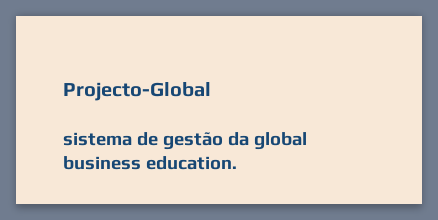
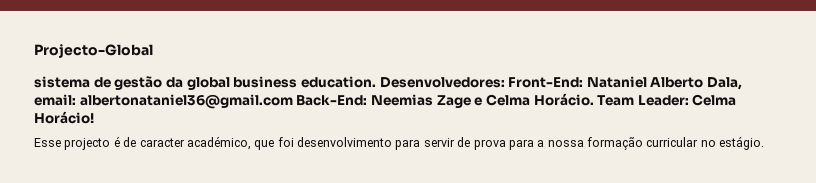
(237, 163) none -> [379,76,743,90] [34,93,737,109] [34,111,94,124] [34,136,765,150] Desenvolvedores: Front-End: Nataniel Alberto Dala, email: albertonataniel36@gmail.com Back-End: Neemias Zage e Celma Horácio. Team Leader: Celma Horácio! // Esse projecto é de caracter académico, que foi desenvolvimento para servir de prova para a nossa formação curricular no estágio.

